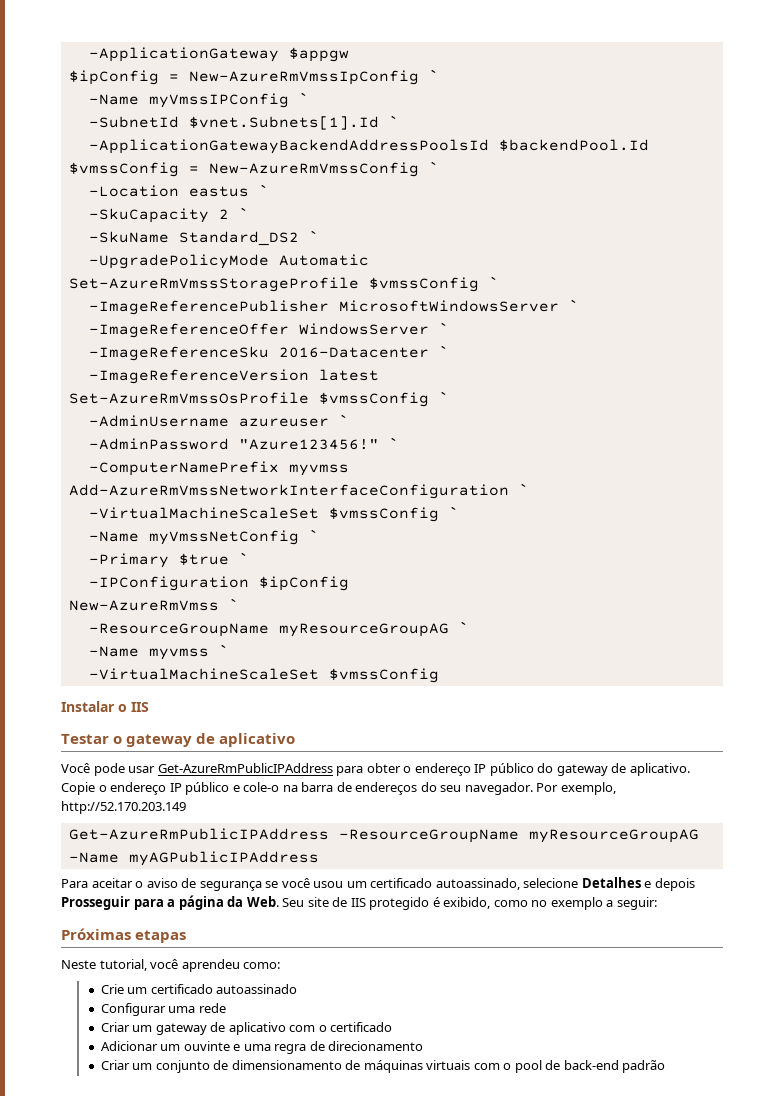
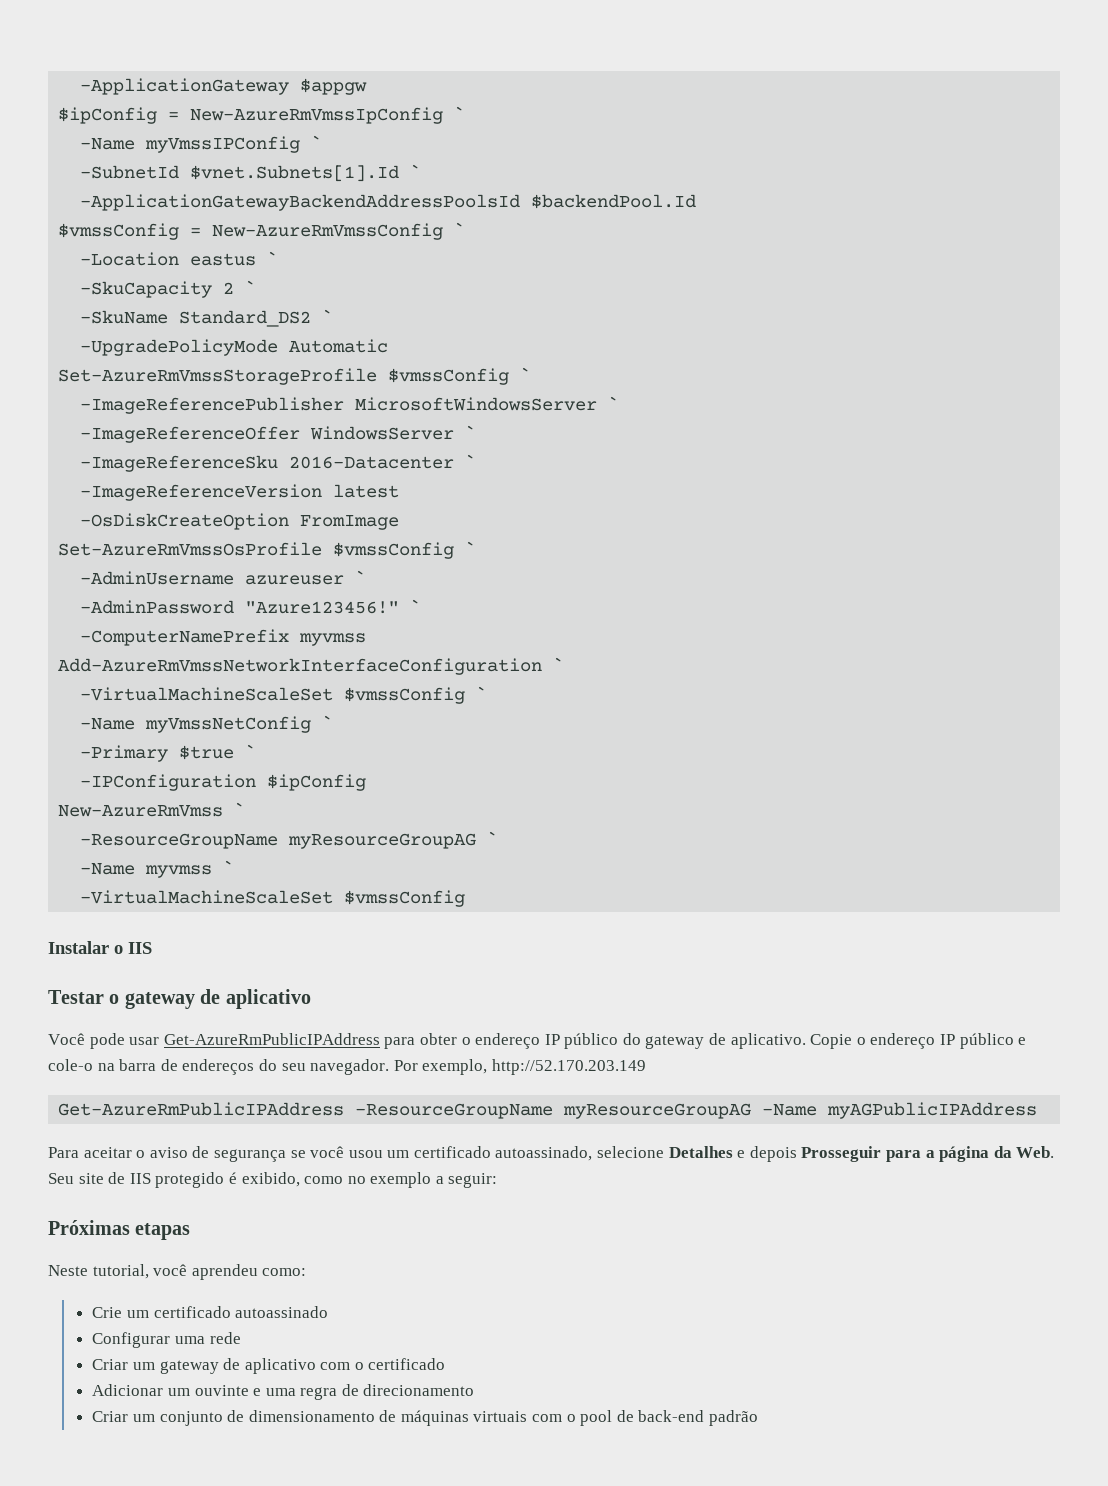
(379, 375) none -> [80,513,400,530] // -OsDiskCreateOption FromImage

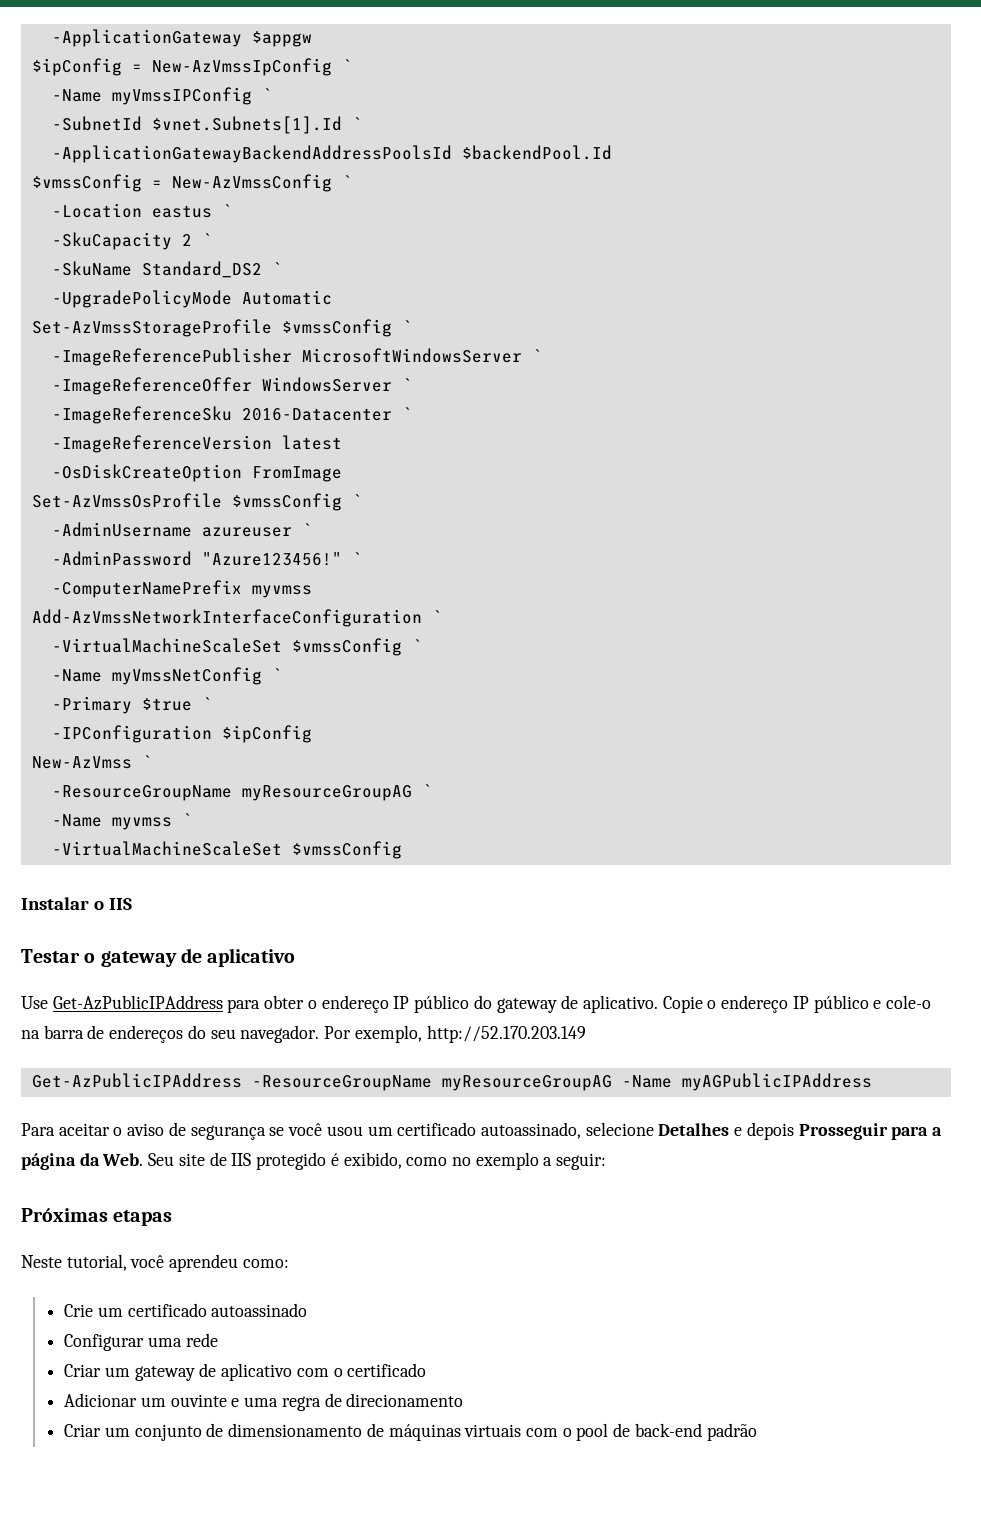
[190,107,444,124] New-AzureRmVmssIpConfig -> [151,58,332,76] New-AzVmssIpConfig
[212,223,444,240] New-AzureRmVmssConfig -> [171,174,332,192] New-AzVmssConfig
[58,368,378,385] Set-AzureRmVmssStorageProfile -> [31,319,272,337] Set-AzVmssStorageProfile
[58,542,323,556] Set-AzureRmVmssOsProfile -> [31,493,222,508] Set-AzVmssOsProfile
[58,658,543,675] Add-AzureRmVmssNetworkInterfaceConfiguration -> [31,609,422,627] Add-AzVmssNetworkInterfaceConfiguration
[58,805,224,817] New-AzureRmVmss -> [31,756,132,769] New-AzVmss
[48,1033,380,1049] Você pode usar Get-AzureRmPublicIPAddress -> [21,995,223,1010] Use Get-AzPublicIPAddress
[58,1102,345,1116] Get-AzureRmPublicIPAddress -> [31,1073,242,1088] Get-AzPublicIPAddress

